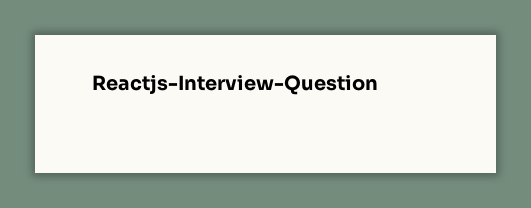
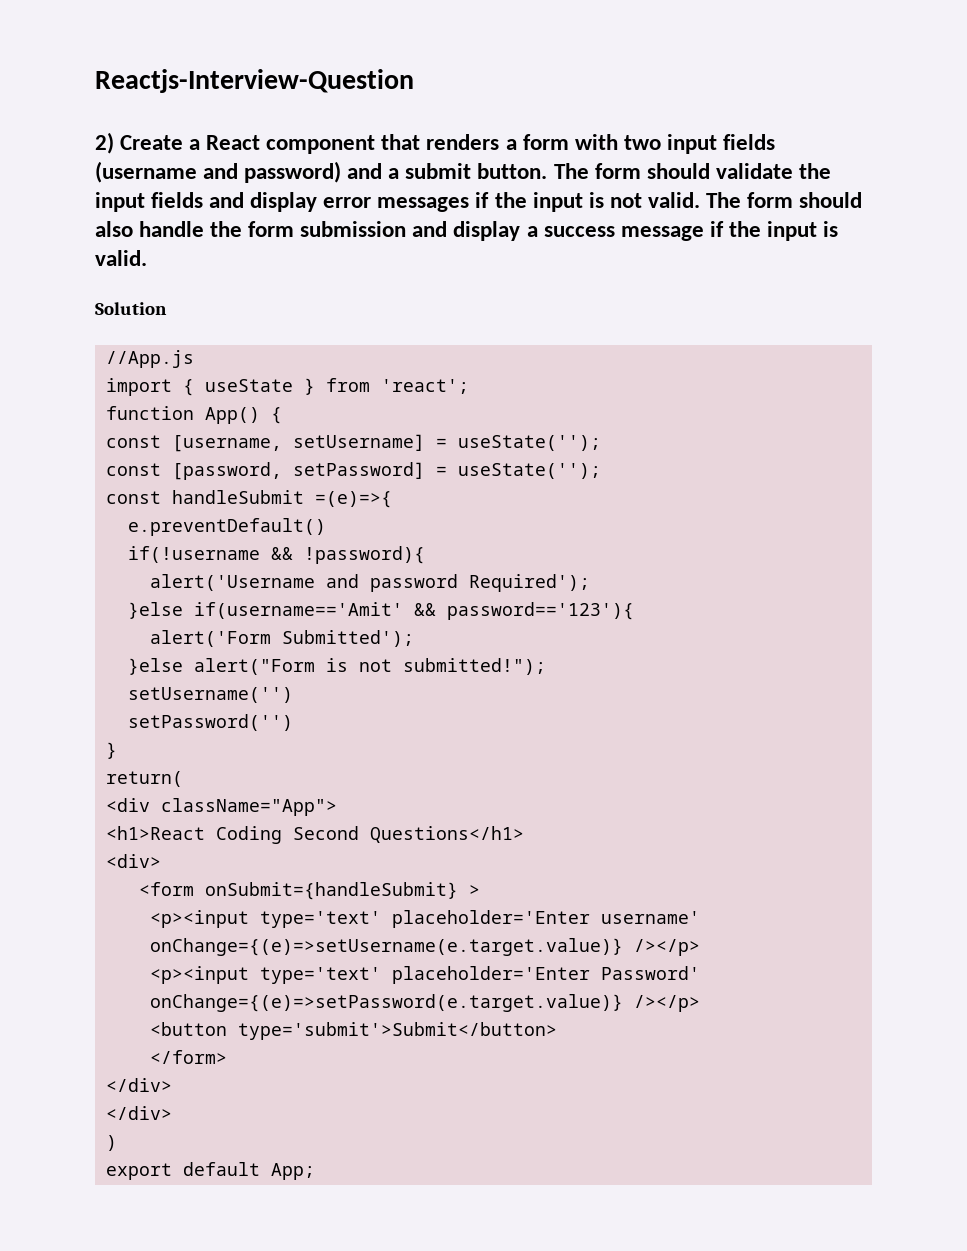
(378, 84) none -> [95,132,775,154] [95,161,831,183] [95,192,863,212] [95,221,838,241] [95,250,147,266] [95,302,167,315] [106,350,195,368] [106,378,470,396] [106,406,283,424] [106,434,602,452] [106,462,602,480] [106,490,393,508] [128,518,327,536] [128,546,426,564] [150,574,591,592] [128,602,635,620] [150,630,415,647] [128,658,547,675] [128,687,294,703] [128,714,294,731] [106,742,118,759] [106,771,184,787] [106,798,338,816] [106,826,525,844] [106,854,162,868] [139,882,481,900] [150,910,701,928] [150,938,701,956] [150,966,701,984] [150,994,701,1012] [150,1022,558,1040] [150,1050,228,1064] [106,1078,173,1092] [106,1106,173,1120] [106,1135,118,1151] [106,1162,316,1180] // 2) Create a React component that renders a form with two input fields (username and password) and a submit button. The form should validate the input fields and display error messages if the input is not valid. The form should also handle the form submission and display a success message if the input is valid. // Solution // //App.js // import { useState } from 'react'; // function App() { // const [username, setUsername] = useState(''); // const [password, setPassword] = useState(''); // const handleSubmit =(e)=>{ // e.preventDefault() // if(!username && !password){ // alert('Username and password Required'); // }else if(username=='Amit' && password=='123'){ // alert('Form Submitted'); // }else alert("Form is not submitted!"); // setUsername('') // setPassword('') // } // return( // <div className="App"> // <h1>React Coding Second Questions</h1> // <div> // <form onSubmit={handleSubmit} > // <p><input type='text' placeholder='Enter username' onChange={(e)=>setUsername(e.target.value)} /></p> // <p><input type='text' placeholder='Enter Password' onChange={(e)=>setPassword(e.target.value)} /></p> // <button type='submit'>Submit</button> // </form> // </div> // </div> // ) // export default App;

